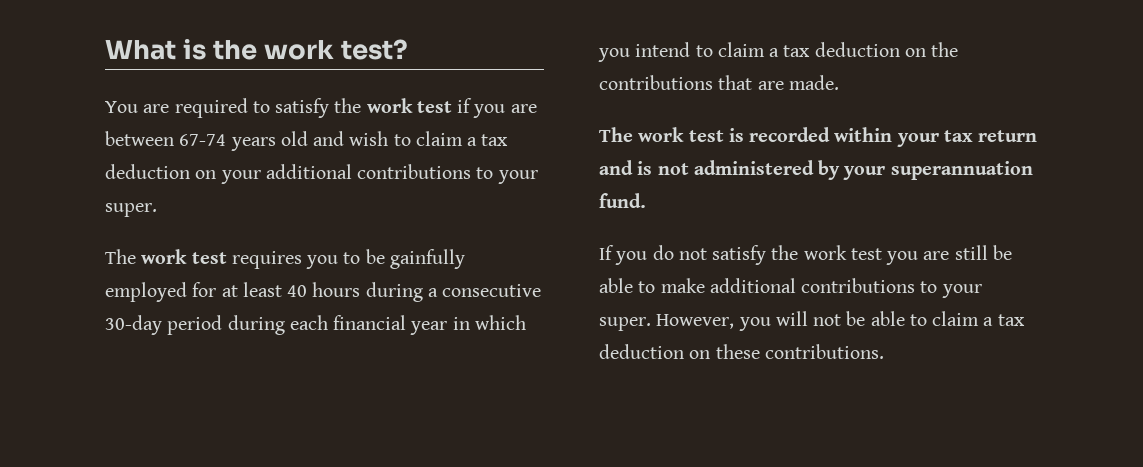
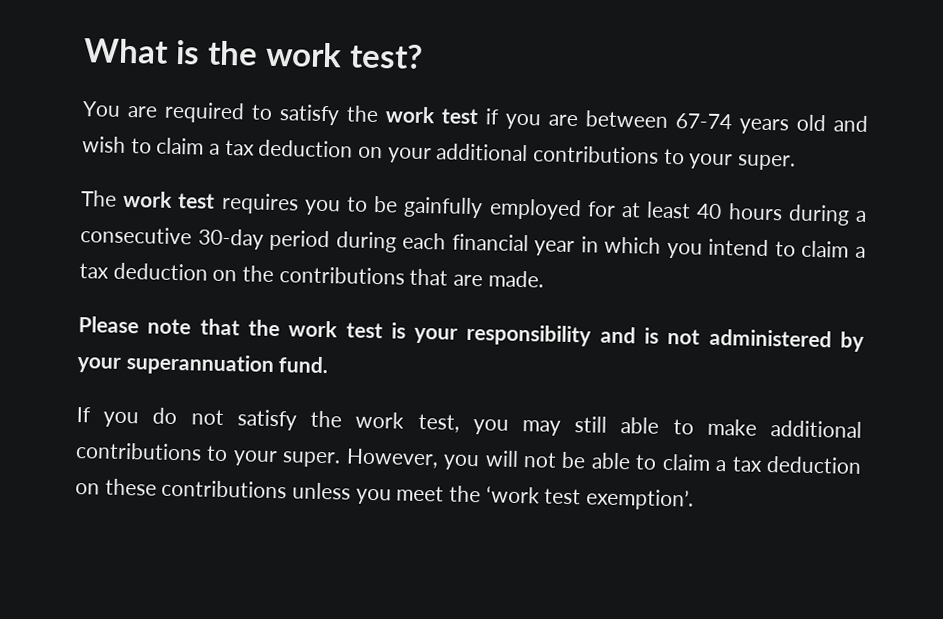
[599,127,1038,147] The work test is recorded within your tax return -> [78,316,593,347] Please note that the work test is your responsibility
[850,245,1012,265] test you are still be -> [417,413,608,436] test, you may still
[764,344,884,359] contributions. -> [161,479,695,511] contributions unless you meet the ‘work test exemption’.

